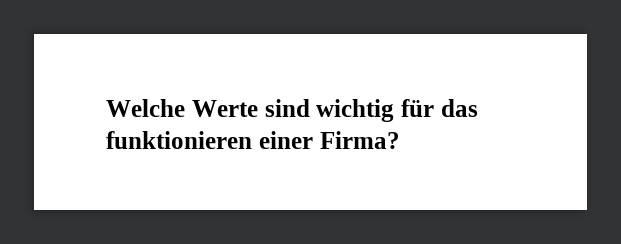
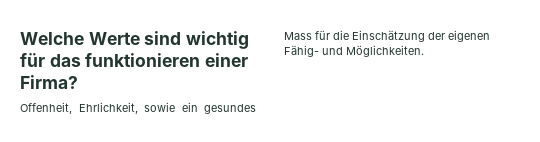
(400, 140) none -> [20,102,256,114] [284,30,490,42] [284,45,424,57] // Offenheit, Ehrlichkeit, sowie ein gesundes Mass für die Einschätzung der eigenen Fähig- und Möglichkeiten.

